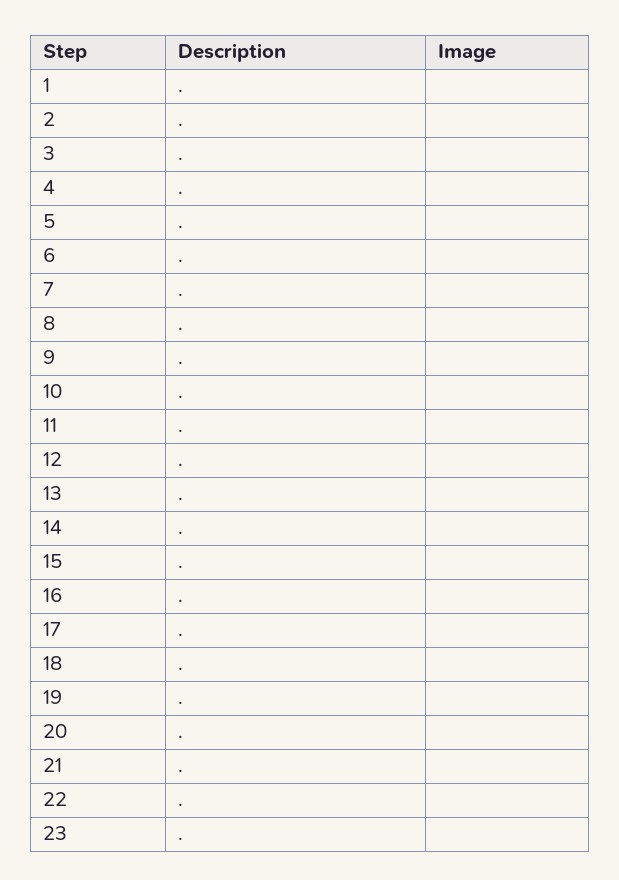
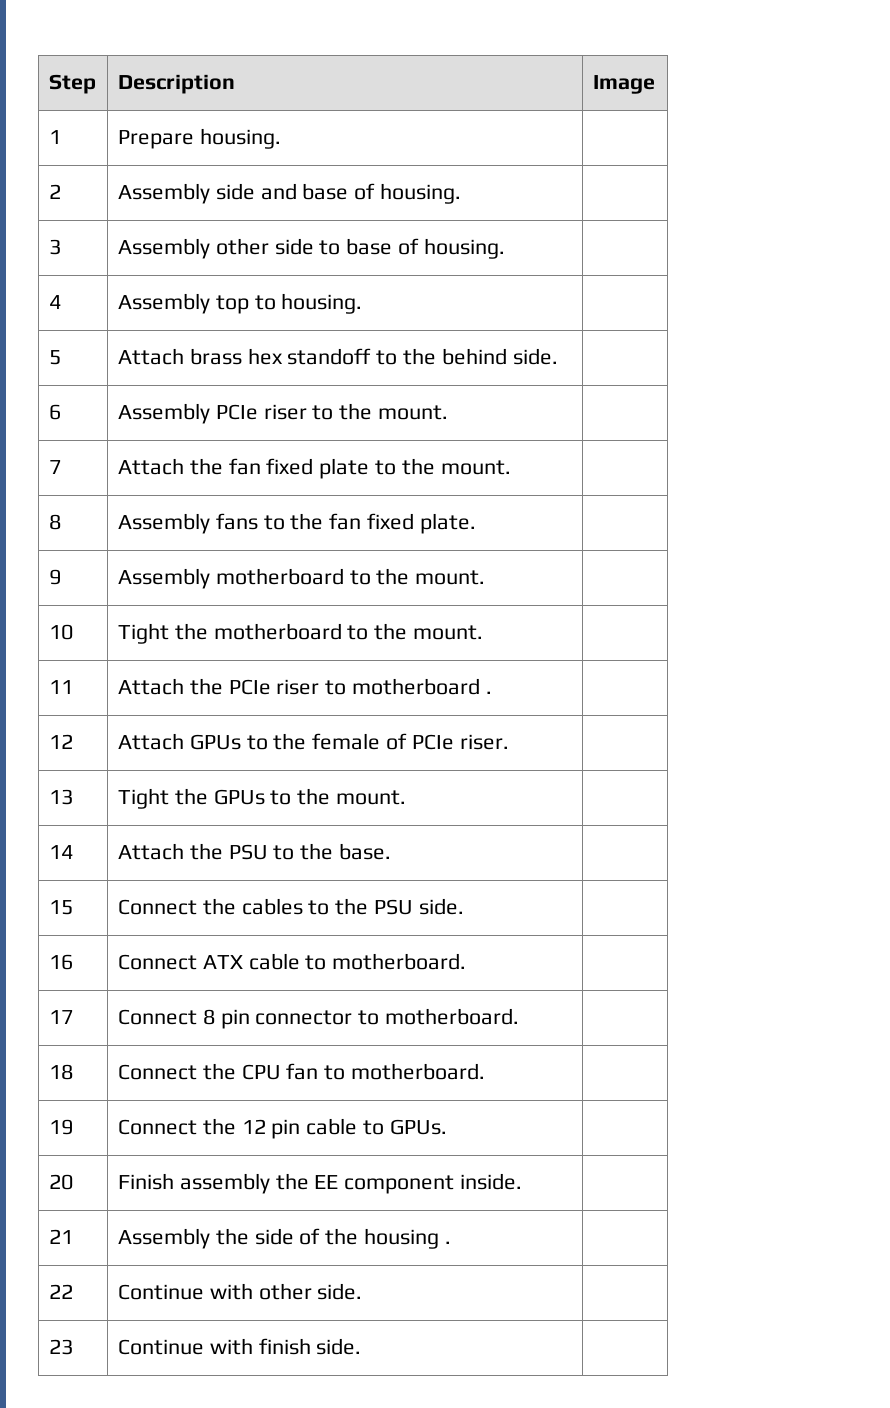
[177,89,183,92] . -> [117,128,281,149] Prepare housing.
[177,123,183,126] [42,146,55,160] [177,157,183,160] [42,180,55,194] [177,191,183,194] [42,214,55,228] [177,225,183,228] [42,248,55,262] [177,259,183,262] [42,282,54,296] [177,293,183,296] [42,316,55,330] [177,327,183,330] [42,350,55,364] [177,361,183,364] [42,384,62,398] [177,395,183,398] [42,418,57,432] [177,429,183,432] [42,452,62,466] [177,463,183,466] [42,486,62,500] [177,497,183,500] [42,520,62,534] [177,531,183,534] [42,554,62,568] [177,565,183,568] [42,588,62,602] [177,599,183,602] [42,622,61,636] [177,633,183,636] [42,656,62,670] [177,667,183,670] [42,690,62,704] [177,701,183,704] [42,724,67,738] [177,735,183,738] [42,758,62,772] [177,769,183,772] [42,792,67,806] [177,803,183,806] [42,826,67,840] [177,837,183,840] . | // 3 | . | // 4 | . | // 5 | . | // 6 | . | // 7 | . | // 8 | . | // 9 | . | // 10 | . | // 11 | . | // 12 | . | // 13 | . | // 14 | . | // 15 | . | // 16 | . | // 17 | . | // 18 | . | // 19 | . | // 20 | . | // 21 | . | // 22 | . | // 23 | . -> [117,183,461,204] [48,239,61,255] [117,238,505,259] [48,295,61,309] [117,293,363,314] [48,350,61,365] [117,348,558,365] [48,404,61,420] [117,403,448,424] [48,460,61,474] [117,458,511,479] [48,514,61,530] [117,513,476,534] [48,569,61,585] [117,568,486,589] [48,624,73,640] [117,623,483,644] [48,680,73,694] [117,678,492,695] [48,734,73,749] [117,733,509,750] [48,789,73,805] [117,788,406,809] [48,845,73,859] [117,843,391,860] [48,900,73,915] [117,898,464,915] [48,954,73,970] [117,953,467,970] [48,1010,73,1024] [117,1008,519,1029] [48,1064,73,1080] [117,1063,485,1080] [48,1119,73,1135] [117,1118,447,1139] [48,1174,73,1190] [117,1173,522,1194] [48,1229,73,1244] [117,1228,451,1249] [48,1284,73,1299] [117,1283,363,1300] [48,1339,73,1355] [117,1338,362,1355] Assembly side and base of housing. | // 3 | Assembly other side to base of housing. | // 4 | Assembly top to housing. | // 5 | Attach brass hex standoff to the behind side. | // 6 | Assembly PCIe riser to the mount. | // 7 | Attach the fan fixed plate to the mount. | // 8 | Assembly fans to the fan fixed plate. | // 9 | Assembly motherboard to the mount. | // 10 | Tight the motherboard to the mount. | // 11 | Attach the PCIe riser to motherboard . | // 12 | Attach GPUs to the female of PCIe riser. | // 13 | Tight the GPUs to the mount. | // 14 | Attach the PSU to the base. | // 15 | Connect the cables to the PSU side. | // 16 | Connect ATX cable to motherboard. | // 17 | Connect 8 pin connector to motherboard. | // 18 | Connect the CPU fan to motherboard. | // 19 | Connect the 12 pin cable to GPUs. | // 20 | Finish assembly the EE component inside. | // 21 | Assembly the side of the housing . | // 22 | Continue with other side. | // 23 | Continue with finish side.

